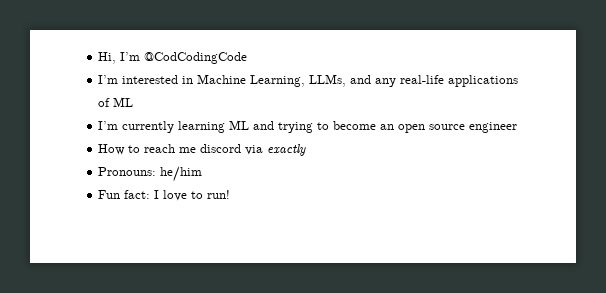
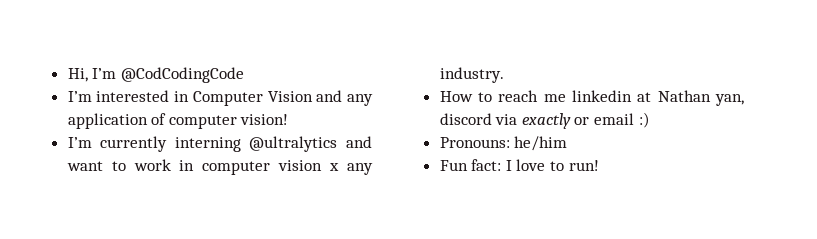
[197,74,519,87] [98,97,134,107] [98,120,518,133] Machine Learning, LLMs, and any real-life applications of ML // I’m currently learning ML and trying to become an open source engineer -> [192,90,373,106] [67,113,289,129] [67,136,372,152] [66,159,373,175] [439,67,504,83] Computer Vision and any application of computer vision! // I’m currently interning @ultralytics and want to work in computer vision x any industry.
(197, 150) none -> [572,90,744,106] linkedin at Nathan yan,
(307, 150) none -> [574,112,650,128] or email :)

